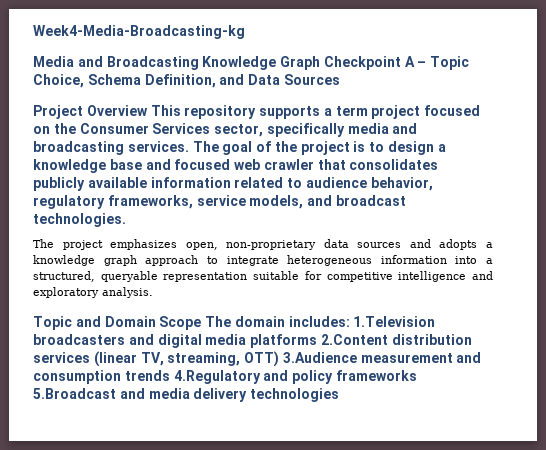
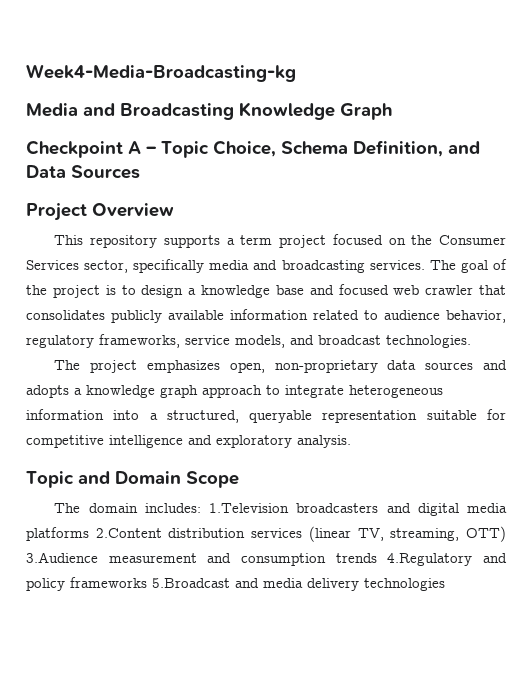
(321, 63) none -> (392, 111) //
(148, 110) none -> (174, 210) //
(202, 323) none -> (239, 479) //

